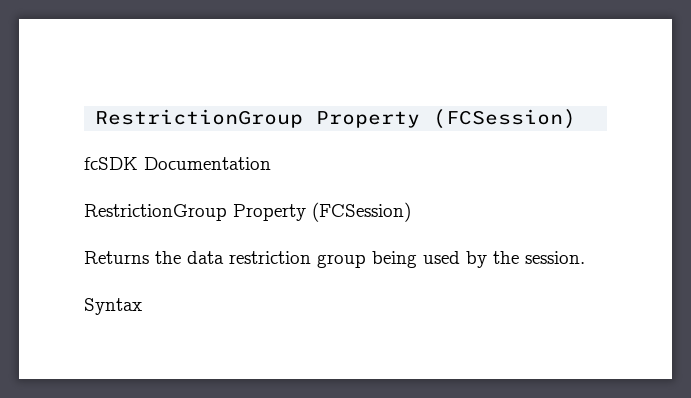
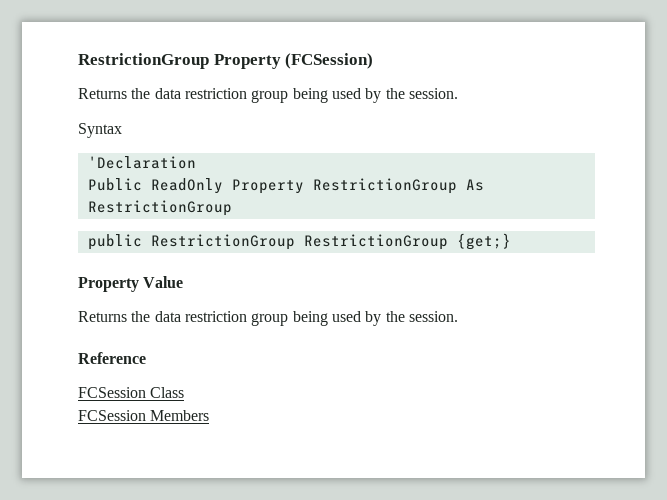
[95,109,577,129] [84,157,271,170] [84,202,411,222] RestrictionGroup Property (FCSession) // fcSDK Documentation // RestrictionGroup Property (FCSession) -> [78,53,374,69] RestrictionGroup Property (FCSession)
(142, 306) none -> [87,156,196,169] [87,178,484,194] [87,200,232,216] [87,233,511,250] [78,276,184,292] [78,311,458,326] [78,352,146,364] [78,387,185,398] [78,410,210,421] // 'Declaration // Public ReadOnly Property RestrictionGroup As RestrictionGroup // public RestrictionGroup RestrictionGroup {get;} // Property Value // Returns the data restriction group being used by the session. // Reference // FCSession Class // FCSession Members

